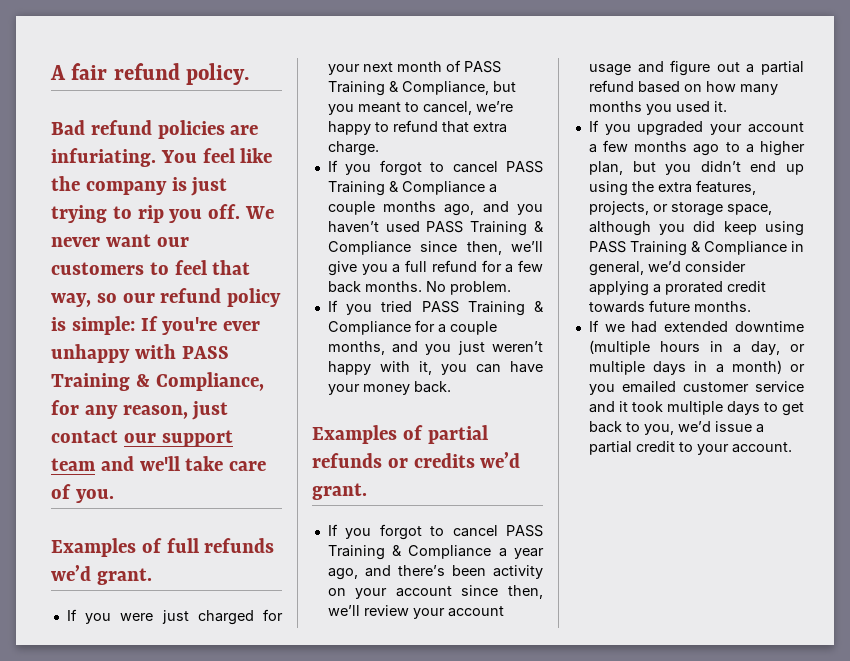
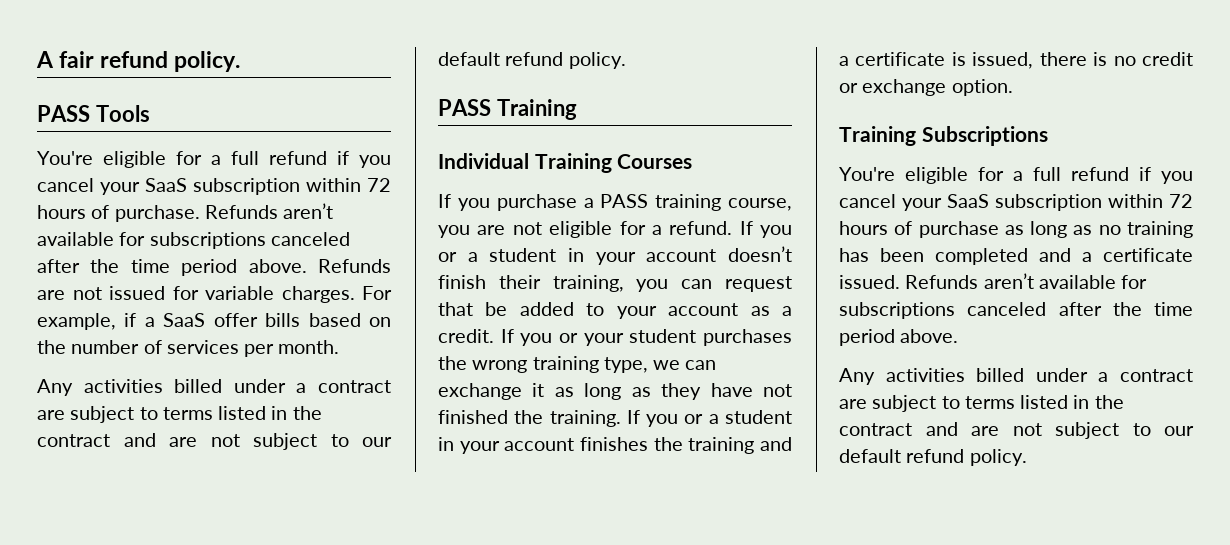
[51,120,259,139] [51,148,273,167] [51,176,228,196] [51,204,275,223] [51,234,189,247] [51,260,251,275] [51,288,282,307] [51,316,261,335] [51,344,229,363] [51,372,264,391] [51,400,229,420] [51,430,233,447] [51,456,267,471] [51,484,114,503] [51,538,275,557] [51,565,152,585] [66,609,283,625] [327,60,501,75] [327,81,516,96] [327,101,513,115] [327,120,507,135] [327,141,379,156] [327,160,543,176] [327,181,497,196] [327,201,543,216] [327,221,544,236] [327,241,543,255] [327,260,543,276] [327,281,511,295] [327,300,544,316] [327,320,497,335] [327,341,543,355] [327,361,543,375] [327,381,451,395] [312,425,488,444] [312,452,521,468] [312,483,367,500] [327,524,543,540] [327,545,544,560] [327,565,543,580] [327,585,543,599] [327,605,504,619] [588,60,804,76] [588,80,778,95] [588,101,727,115] [588,120,804,136] [588,140,805,156] [588,161,804,175] [588,180,756,196] [588,201,772,216] [588,221,804,236] [588,241,804,256] [588,261,746,276] [588,281,766,296] [588,300,751,313] [588,320,804,333] [588,340,805,355] [588,360,805,375] [588,381,804,395] [588,401,804,416] [588,421,764,435] [588,441,792,455] Bad refund policies are infuriating. You feel like the company is just trying to rip you off. We never want our customers to feel that way, so our refund policy is simple: If you're ever unhappy with PASS Training & Compliance, for any reason, just contact our support team and we'll take care of you. // Examples of full refunds we’d grant. // If you were just charged for your next month of PASS Training & Compliance, but you meant to cancel, we’re happy to refund that extra charge. // If you forgot to cancel PASS Training & Compliance a couple months ago, and you haven’t used PASS Training & Compliance since then, we’ll give you a full refund for a few back months. No problem. // If you tried PASS Training & Compliance for a couple months, and you just weren’t happy with it, you can have your money back. // Examples of partial refunds or credits we’d grant. // If you forgot to cancel PASS Training & Compliance a year ago, and there’s been activity on your account since then, we’ll review your account usage and figure out a partial refund based on how many months you used it. // If you upgraded your account a few months ago to a higher plan, but you didn’t end up using the extra features, projects, or storage space, although you did keep using PASS Training & Compliance in general, we’d consider applying a prorated credit towards future months. // If we had extended downtime (multiple hours in a day, or multiple days in a month) or you emailed customer service and it took multiple days to get back to you, we’d issue a partial credit to your account. -> [37,105,150,122] [37,151,391,168] [37,178,391,195] [37,203,334,222] [37,232,350,249] [37,259,391,276] [37,286,392,303] [37,313,391,330] [37,340,340,357] [37,379,391,396] [37,406,322,423] [37,433,392,450] [438,52,626,69] [438,99,577,120] [438,153,693,173] [438,194,792,211] [438,221,792,238] [438,246,792,265] [438,275,792,292] [438,302,792,319] [438,329,792,346] [438,356,717,373] [438,383,792,400] [438,410,792,427] [438,437,792,454] [839,52,1193,69] [839,79,1013,96] [839,126,1048,146] [839,167,1193,184] [839,194,1193,211] [839,221,1193,238] [839,248,1193,265] [839,273,1148,289] [839,302,1193,319] [839,329,959,346] [839,368,1193,385] [839,395,1124,412] [839,422,1194,439] [839,449,1027,466] PASS Tools // You're eligible for a full refund if you cancel your SaaS subscription within 72 hours of purchase. Refunds aren’t available for subscriptions canceled after the time period above. Refunds are not issued for variable charges. For example, if a SaaS offer bills based on the number of services per month. // Any activities billed under a contract are subject to terms listed in the contract and are not subject to our default refund policy. // PASS Training // Individual Training Courses // If you purchase a PASS training course, you are not eligible for a refund. If you or a student in your account doesn’t finish their training, you can request that be added to your account as a credit. If you or your student purchases the wrong training type, we can exchange it as long as they have not finished the training. If you or a student in your account finishes the training and a certificate is issued, there is no credit or exchange option. // Training Subscriptions // You're eligible for a full refund if you cancel your SaaS subscription within 72 hours of purchase as long as no training has been completed and a certificate issued. Refunds aren’t available for subscriptions canceled after the time period above. // Any activities billed under a contract are subject to terms listed in the contract and are not subject to our default refund policy.

